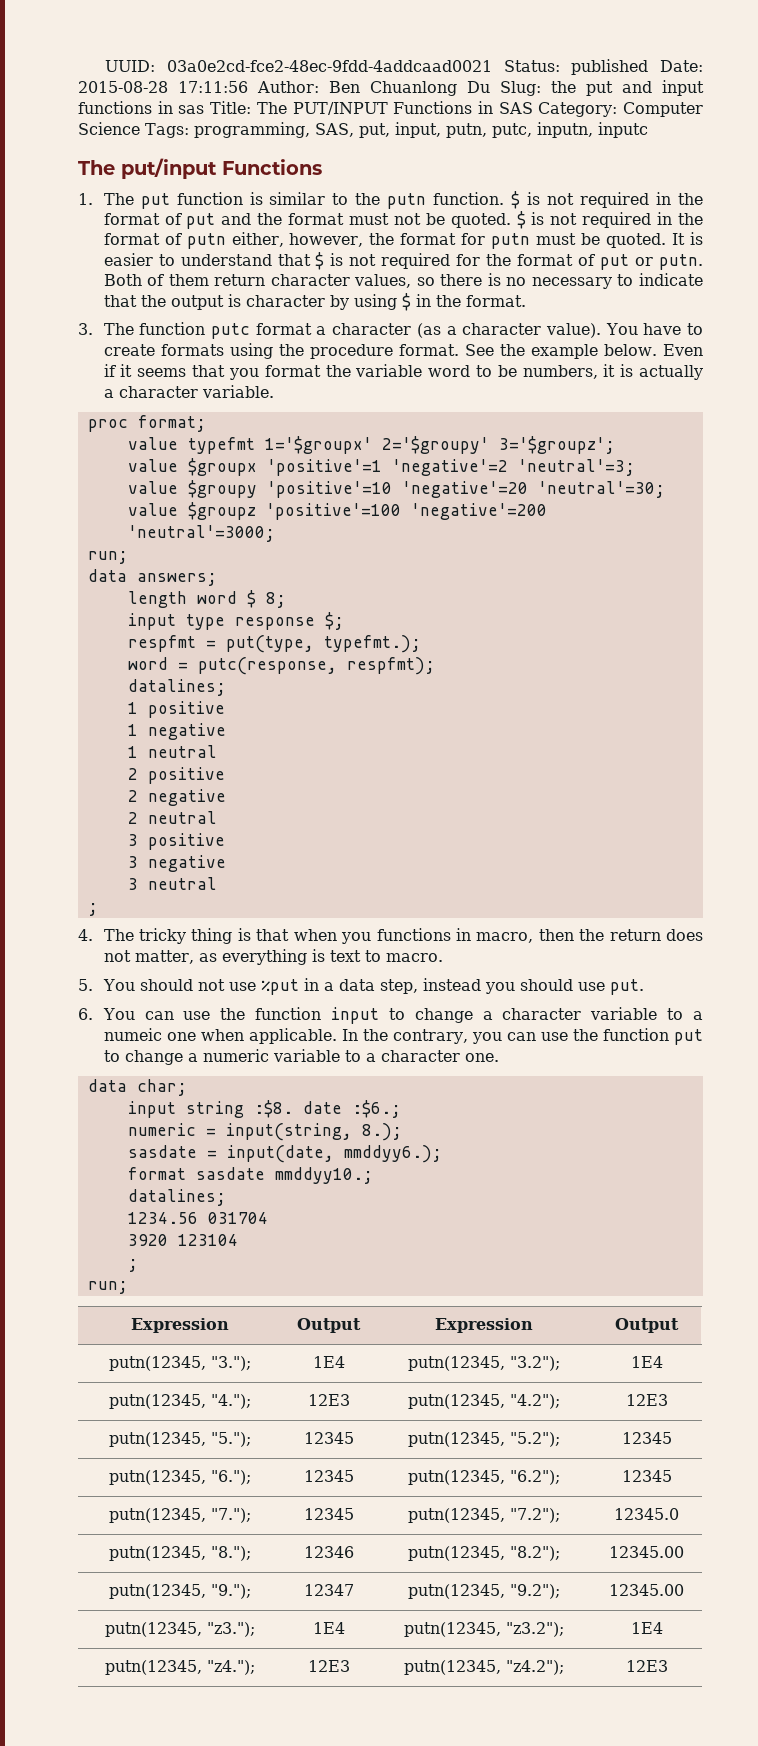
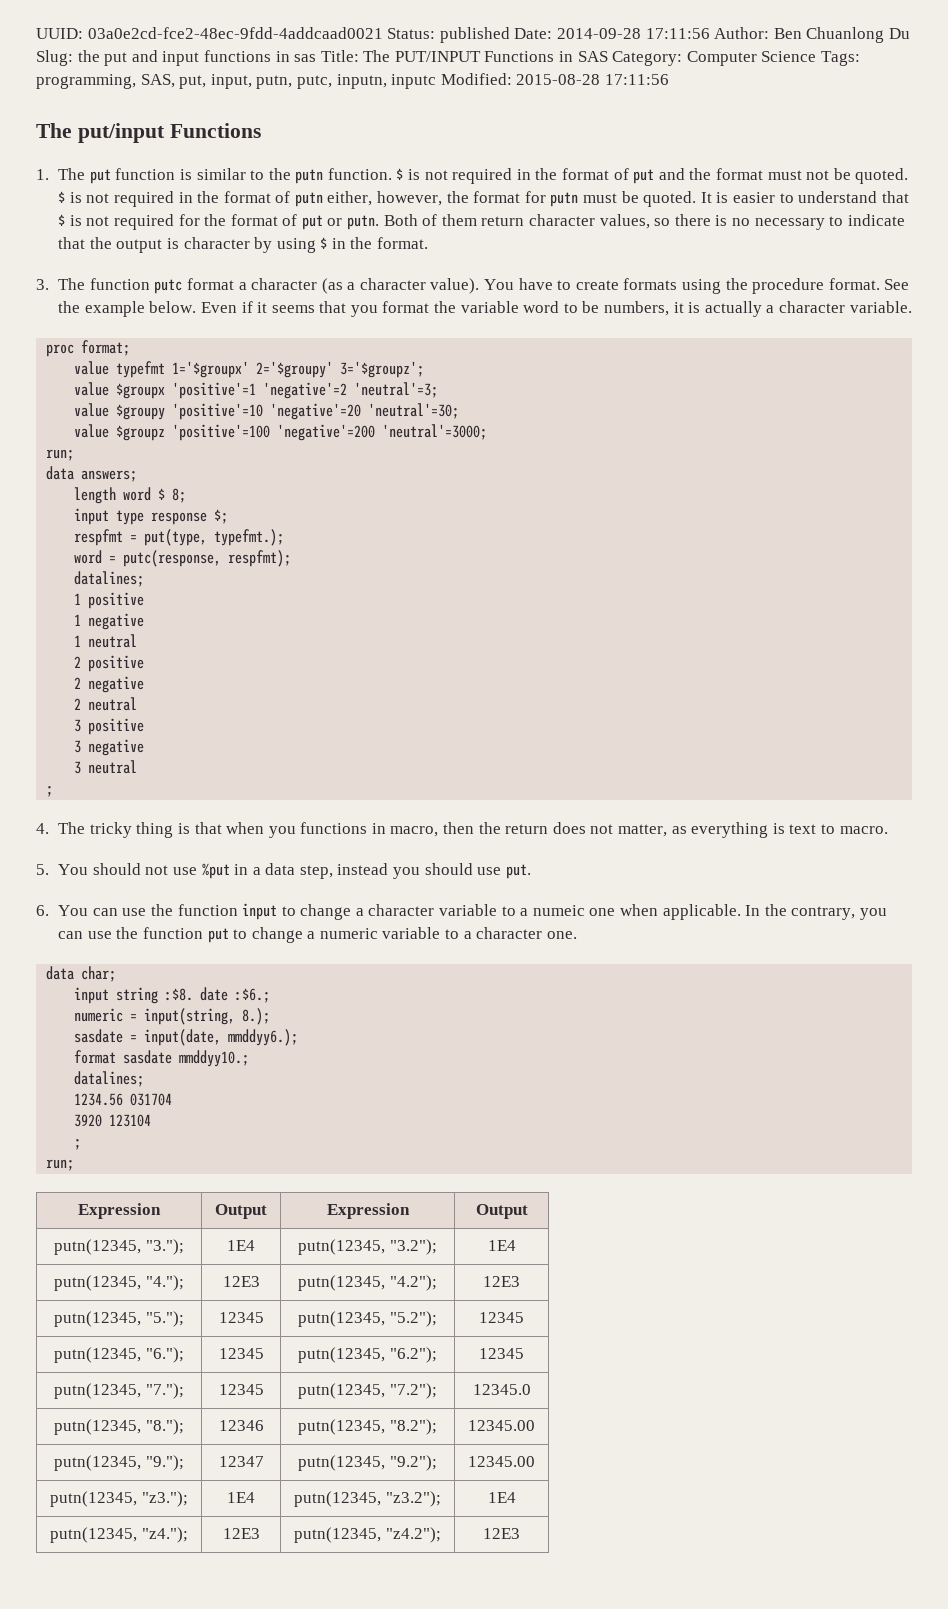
[78,81,168,93] 2015-08-28 -> [556,28,641,39] 2014-09-28
(648, 130) none -> [440,73,669,85] Modified: 2015-08-28 17:11:56

